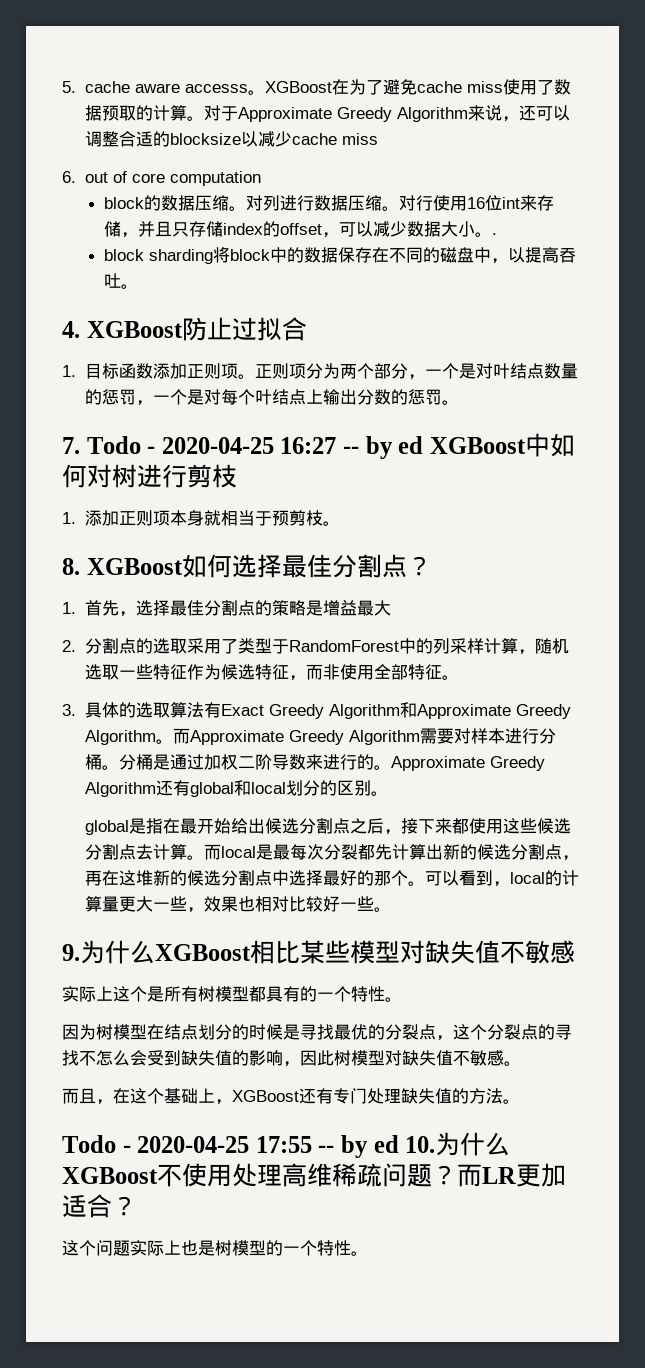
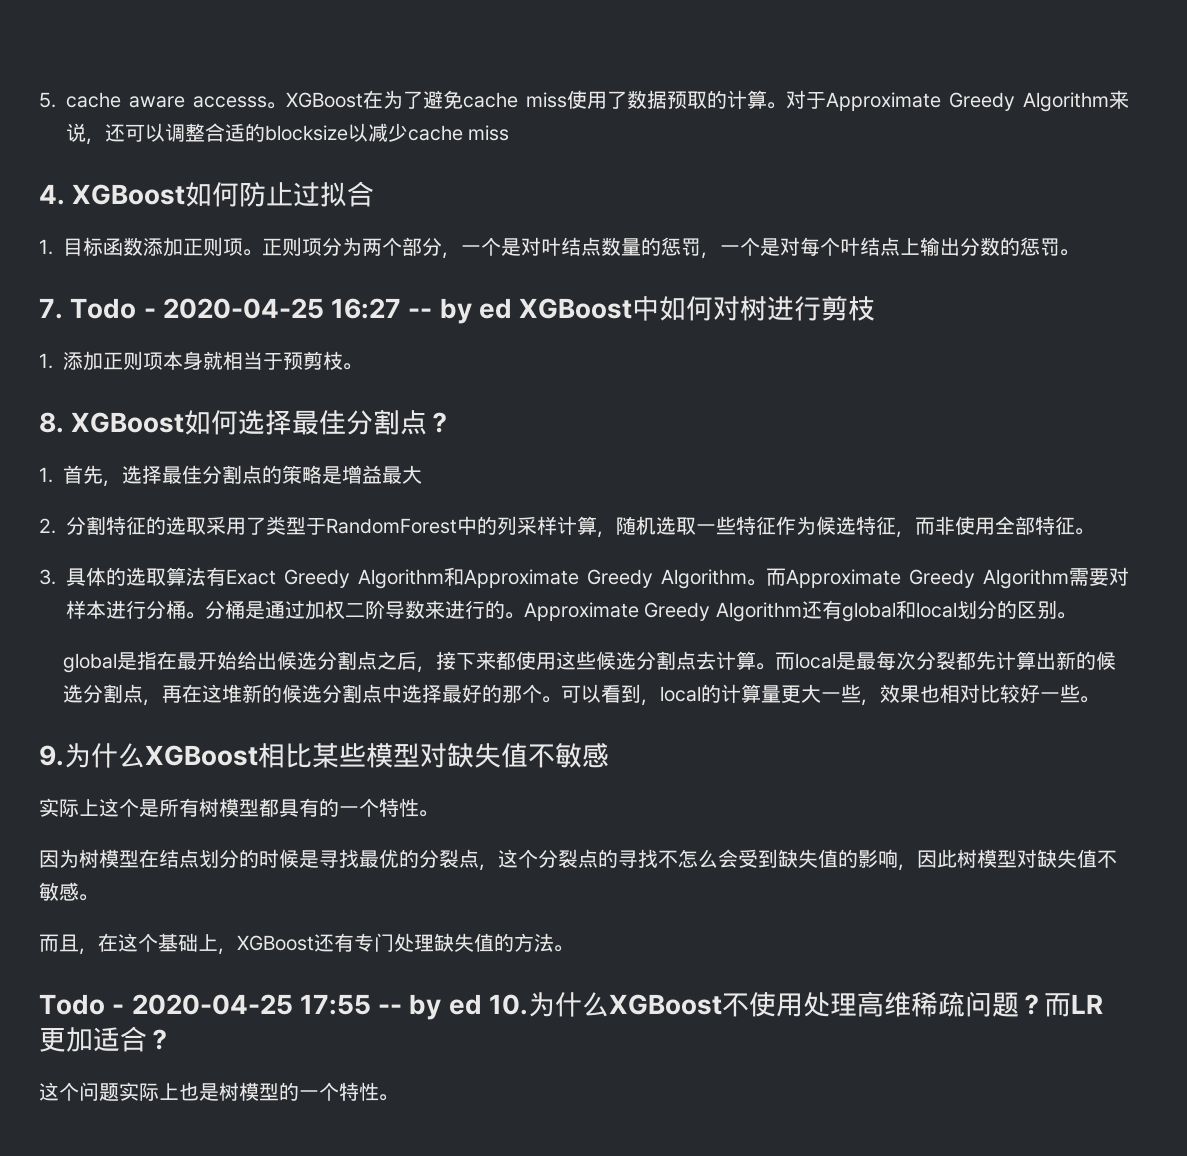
[62,171,262,186] [104,195,555,211] [104,221,498,238] [104,247,577,264] [104,273,139,289] // 6. out of core computation // block的数据压缩。对列进行数据压缩。对行使用16位int来存储，并且只存储index的offset，可以减少数据大小。. // block sharding将block中的数据保存在不同的磁盘中，以提高吞吐。 -> (510, 133) none
(183, 329) none -> [185,182,240,207] 如何
[119,638,137,654] 点 -> [106,516,146,535] 特征

